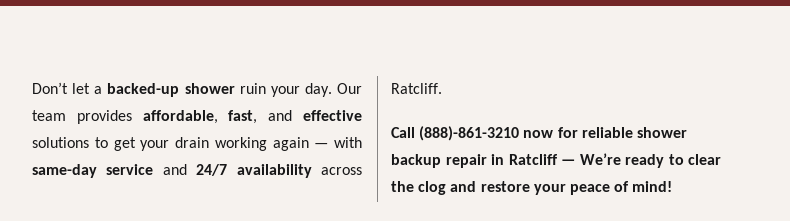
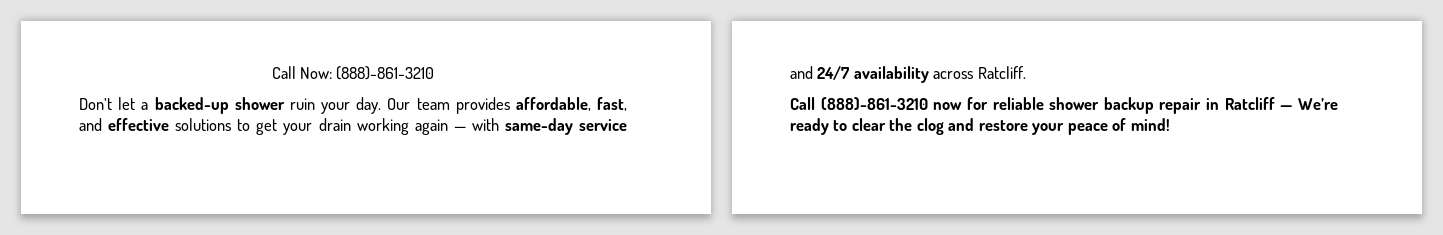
(32, 88) none -> [271,66,435,80] Call Now: (888)-861-3210 //

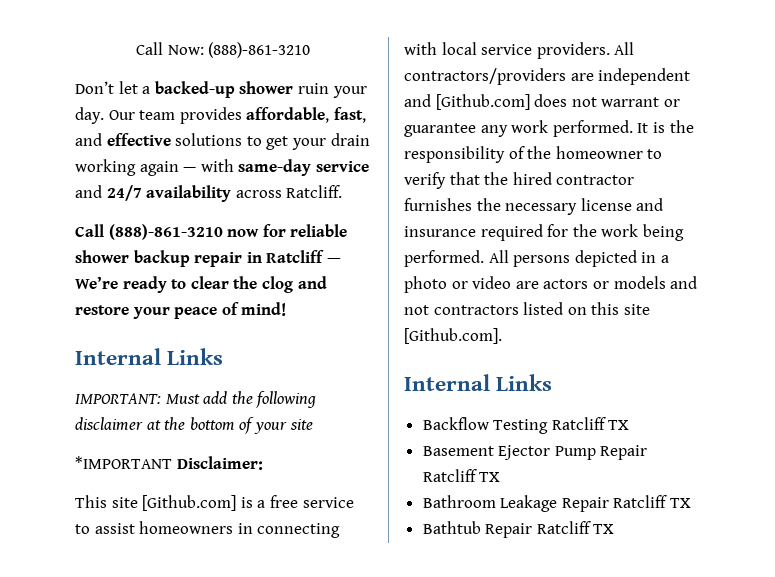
(1170, 124) none -> [75,348,224,365] [75,391,317,408] [75,417,313,434] [75,456,263,470] [75,495,354,511] [75,521,341,538] [404,42,635,59] [404,68,691,85] [404,94,680,110] [404,120,694,137] [404,146,663,163] [404,172,635,189] [404,198,664,215] [404,224,684,241] [404,250,669,267] [404,276,698,293] [404,302,650,315] [404,328,502,344] [404,374,553,391] [422,417,630,434] [422,445,648,460] [422,469,501,482] [422,495,692,512] [422,521,615,538] // Internal Links // IMPORTANT: Must add the following disclaimer at the bottom of your site // *IMPORTANT Disclaimer: // This site [Github.com] is a free service to assist homeowners in connecting with local service providers. All contractors/providers are independent and [Github.com] does not warrant or guarantee any work performed. It is the responsibility of the homeowner to verify that the hired contractor furnishes the necessary license and insurance required for the work being performed. All persons depicted in a photo or video are actors or models and not contractors listed on this site [Github.com]. // Internal Links // Backflow Testing Ratcliff TX // Basement Ejector Pump Repair Ratcliff TX // Bathroom Leakage Repair Ratcliff TX // Bathtub Repair Ratcliff TX

